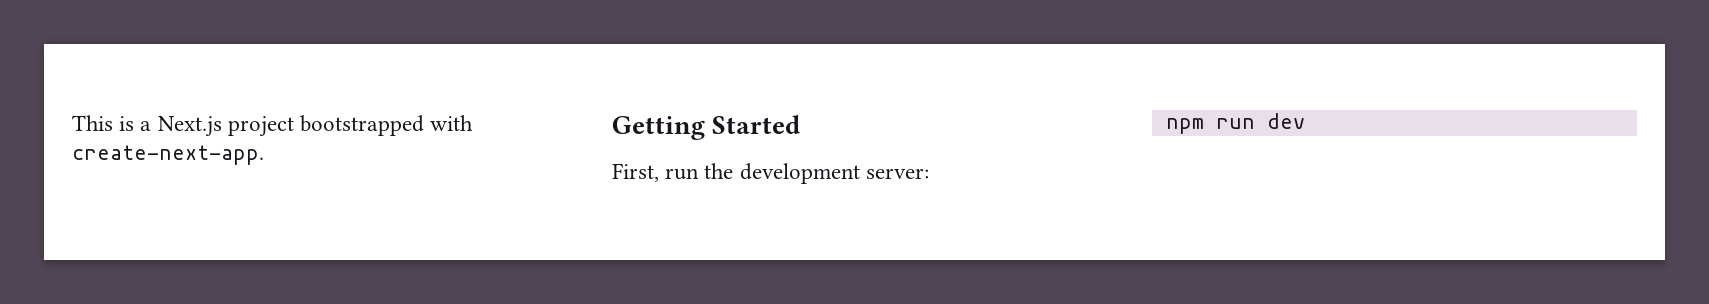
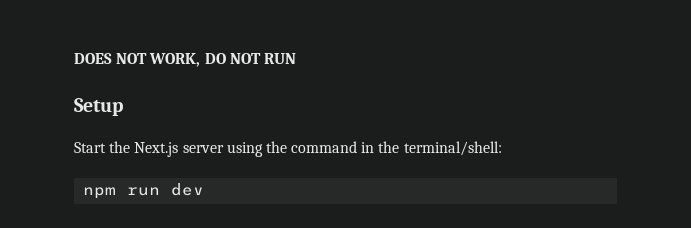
[72,115,474,137] [72,145,264,165] [612,115,801,140] [612,163,929,184] This is a Next.js project bootstrapped with create-next-app. // Getting Started // First, run the development server: -> [74,53,296,67] [74,98,123,116] [74,141,502,157] DOES NOT WORK, DO NOT RUN // Setup // Start the Next.js server using the command in the terminal/shell:

